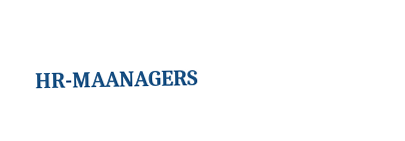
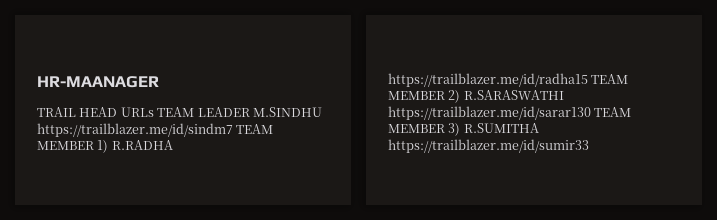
[35,70,199,89] HR-MAANAGERS -> [37,76,159,88] [37,107,322,117] [37,123,274,137] [37,140,173,153] [388,73,629,87] [388,90,564,103] [388,106,632,120] [388,123,539,136] [388,139,589,153] HR-MAANAGER // TRAIL HEAD URLs TEAM LEADER M.SINDHU https://trailblazer.me/id/sindm7 TEAM MEMBER 1) R.RADHA https://trailblazer.me/id/radha15 TEAM MEMBER 2) R.SARASWATHI https://trailblazer.me/id/sarar130 TEAM MEMBER 3) R.SUMITHA https://trailblazer.me/id/sumir33

